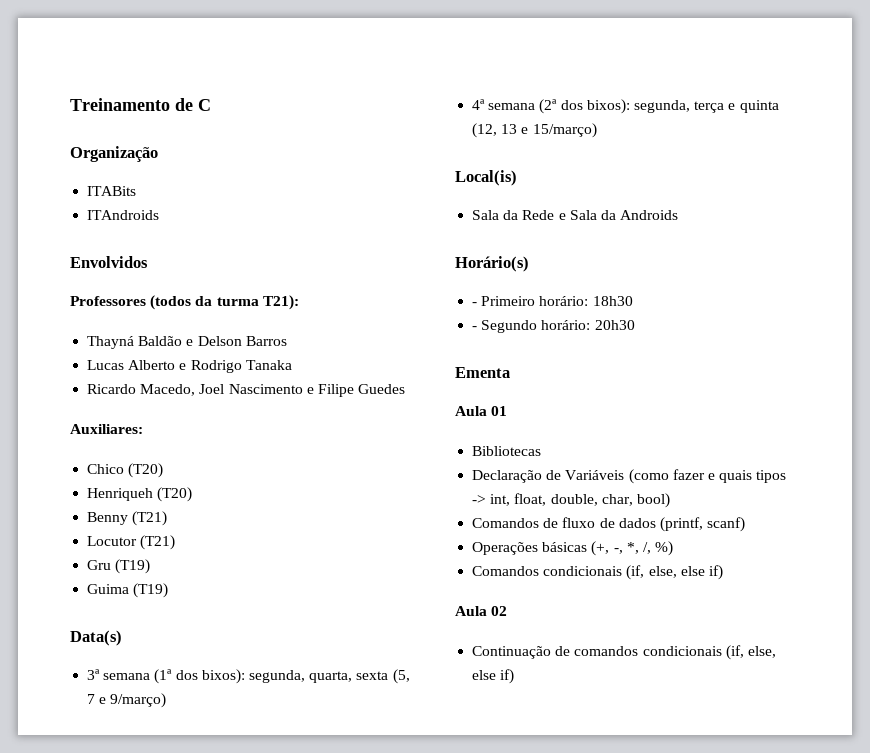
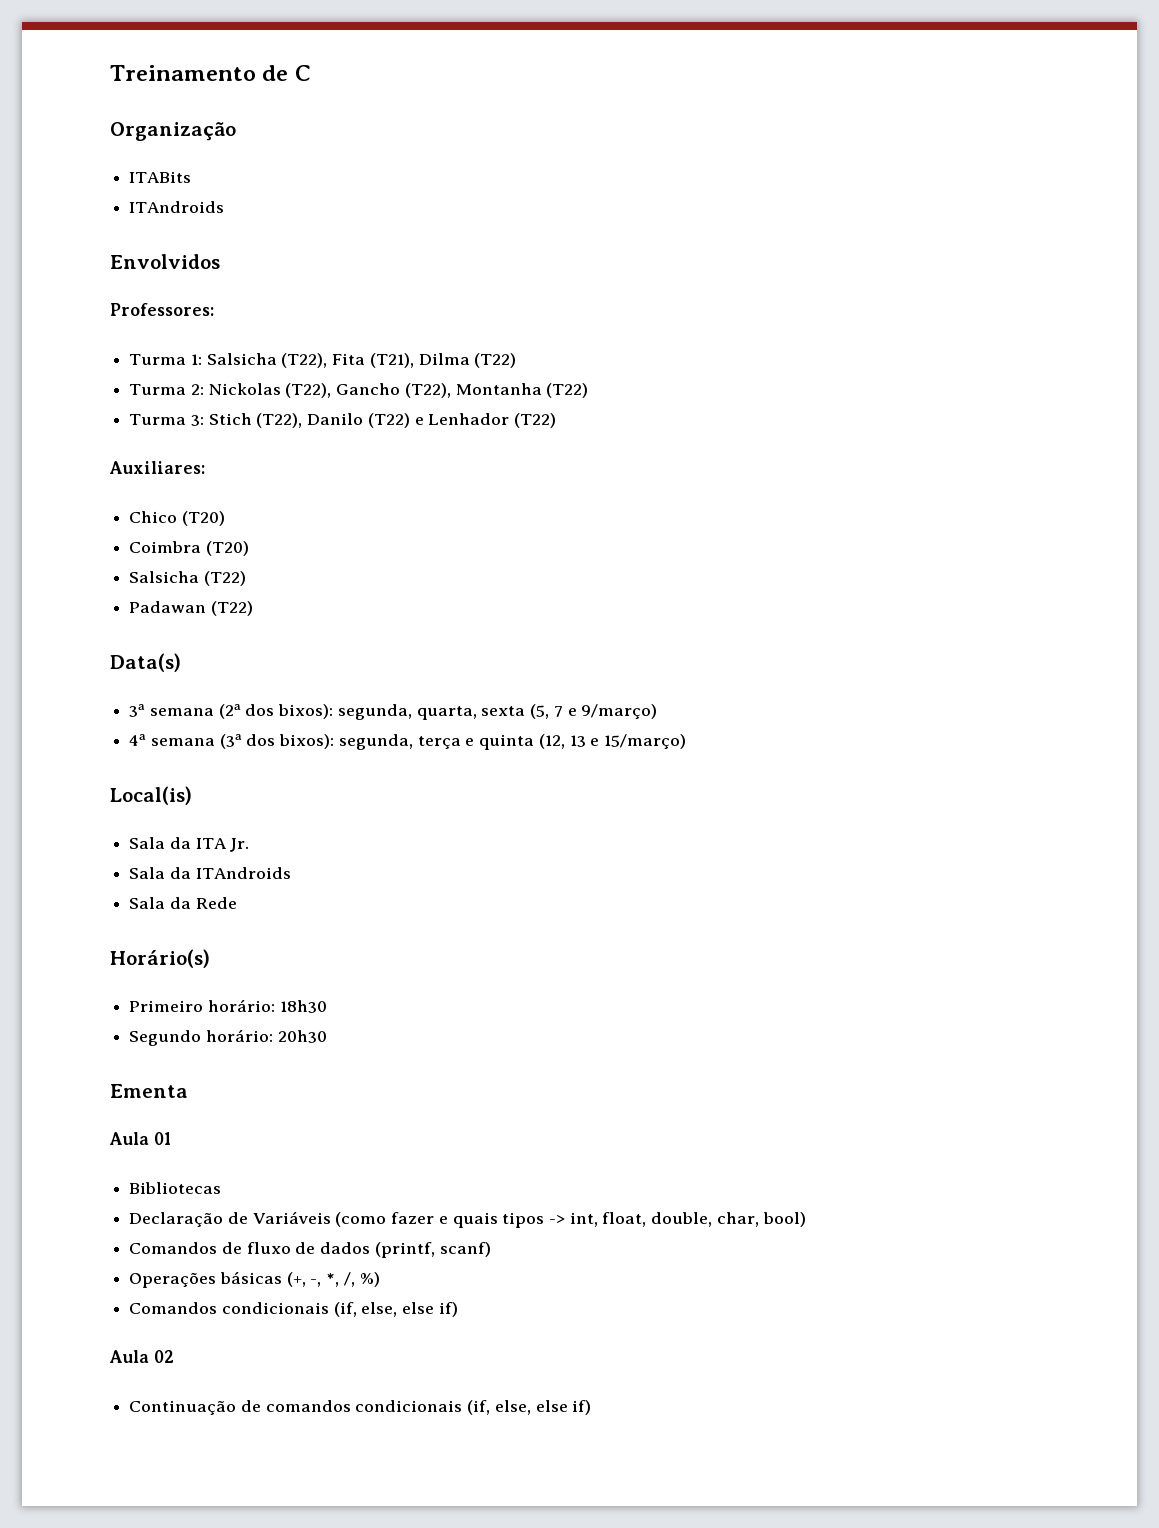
[70,295,299,310] [87,336,287,349] [87,360,292,373] [87,384,406,397] Professores (todos da turma T21): // Thayná Baldão e Delson Barros // Lucas Alberto e Rodrigo Tanaka // Ricardo Macedo, Joel Nascimento e Filipe Guedes -> [110,303,214,316] [129,353,517,368] [129,383,589,398] [129,413,557,428] Professores: // Turma 1: Salsicha (T22), Fita (T21), Dilma (T22) // Turma 2: Nickolas (T22), Gancho (T22), Montanha (T22) // Turma 3: Stich (T22), Danilo (T22) e Lenhador (T22)
[87,487,193,502] [87,511,168,526] [87,535,176,550] [87,559,151,574] [87,583,169,598] Henriqueh (T20) // Benny (T21) // Locutor (T21) // Gru (T19) // Guima (T19) -> [129,541,249,556] [129,571,246,586] [129,601,253,616] Coimbra (T20) // Salsicha (T22) // Padawan (T22)
[154,669,173,684] (1ª -> [218,704,241,719] (2ª
[539,99,558,114] (2ª -> [219,734,242,749] (3ª
[522,210,679,220] Rede e Sala da Androids -> [195,838,250,852] [129,867,291,879] [129,897,237,909] ITA Jr. // Sala da ITAndroids // Sala da Rede
[472,302,478,306] - -> (210, 958) none
[472,326,478,330] - -> (327, 1006) none

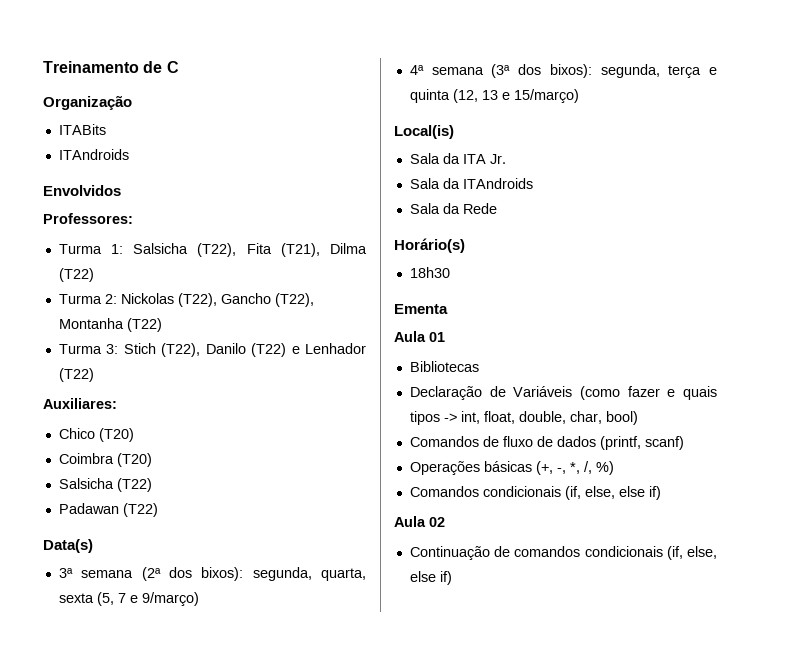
[129,999,275,1012] Primeiro horário: -> (465, 245) none
[129,1029,327,1046] // Segundo horário: 20h30 -> (450, 272) none

